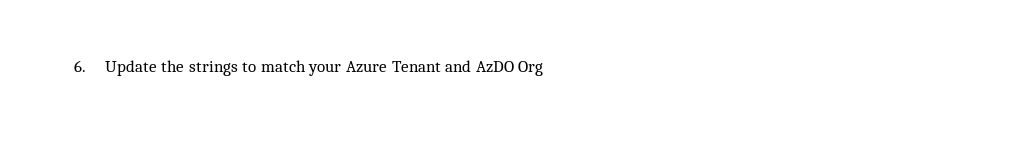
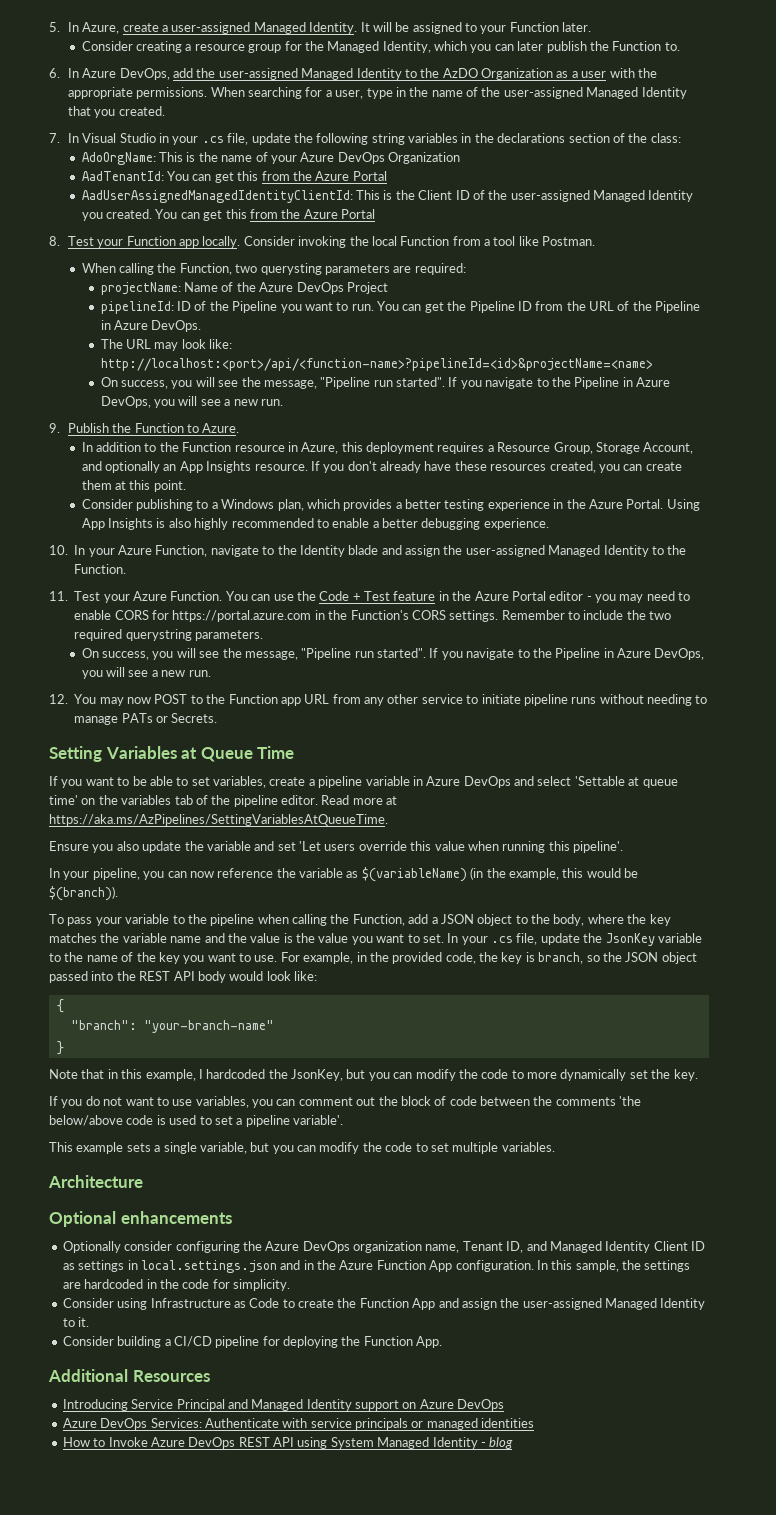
[74,60,544,76] 6. Update the strings to match your Azure Tenant and AzDO Org -> [49,22,592,34] [81,41,680,53] [49,68,657,80] [67,87,687,99] [67,106,165,118] [49,133,681,145] [81,152,461,165] [81,171,387,183] [81,190,694,203] [81,209,376,221] [49,236,596,248] [81,263,466,275] [100,282,388,295] [100,301,701,314] [100,320,202,332] [100,339,233,351] [100,358,653,371] [100,377,671,389] [100,396,283,408] [49,423,240,433] [81,442,694,454] [81,461,682,473] [81,480,186,492] [81,499,700,511] [81,518,549,530] [49,545,687,557] [74,564,127,574] [49,591,691,603] [74,610,672,622] [74,629,263,641] [81,648,705,660] [81,667,211,679] [49,694,708,706] [74,713,218,725] [49,746,295,762] [49,776,678,788] [49,795,398,807] [49,814,388,826] [49,841,623,853] [49,867,638,882] [49,886,118,901] [49,914,671,926] [49,933,702,946] [49,952,697,964] [49,971,317,983] [56,999,64,1013] [70,1020,274,1033] [56,1041,64,1055] [49,1069,698,1081] [49,1096,642,1108] [49,1115,343,1127] [49,1142,555,1154] [48,1175,143,1188] [49,1211,232,1227] [62,1241,705,1253] [62,1260,691,1273] [62,1279,290,1291] [62,1298,706,1310] [62,1317,90,1327] [62,1336,443,1348] [48,1369,210,1382] [62,1399,505,1411] [62,1418,535,1430] [62,1437,514,1449] 5. In Azure, create a user-assigned Managed Identity. It will be assigned to your Function later. // Consider creating a resource group for the Managed Identity, which you can later publish the Function to. // 6. In Azure DevOps, add the user-assigned Managed Identity to the AzDO Organization as a user with the appropriate permissions. When searching for a user, type in the name of the user-assigned Managed Identity that you created. // 7. In Visual Studio in your .cs file, update the following string variables in the declarations section of the class: // AdoOrgName: This is the name of your Azure DevOps Organization // AadTenantId: You can get this from the Azure Portal // AadUserAssignedManagedIdentityClientId: This is the Client ID of the user-assigned Managed Identity you created. You can get this from the Azure Portal // 8. Test your Function app locally. Consider invoking the local Function from a tool like Postman. // When calling the Function, two querysting parameters are required: // projectName: Name of the Azure DevOps Project // pipelineId: ID of the Pipeline you want to run. You can get the Pipeline ID from the URL of the Pipeline in Azure DevOps. // The URL may look like: http://localhost:<port>/api/<function-name>?pipelineId=<id>&projectName=<name> // On success, you will see the message, "Pipeline run started". If you navigate to the Pipeline in Azure DevOps, you will see a new run. // 9. Publish the Function to Azure. // In addition to the Function resource in Azure, this deployment requires a Resource Group, Storage Account, and optionally an App Insights resource. If you don't already have these resources created, you can create them at this point. // Consider publishing to a Windows plan, which provides a better testing experience in the Azure Portal. Using App Insights is also highly recommended to enable a better debugging experience. // 10. In your Azure Function, navigate to the Identity blade and assign the user-assigned Managed Identity to the Function. // 11. Test your Azure Function. You can use the Code + Test feature in the Azure Portal editor - you may need to enable CORS for https://portal.azure.com in the Function's CORS settings. Remember to include the two required querystring parameters. // On success, you will see the message, "Pipeline run started". If you navigate to the Pipeline in Azure DevOps, you will see a new run. // 12. You may now POST to the Function app URL from any other service to initiate pipeline runs without needing to manage PATs or Secrets. // Setting Variables at Queue Time // If you want to be able to set variables, create a pipeline variable in Azure DevOps and select 'Settable at queue time' on the variables tab of the pipeline editor. Read more at https://aka.ms/AzPipelines/SettingVariablesAtQueueTime. // Ensure you also update the variable and set 'Let users override this value when running this pipeline'. // In your pipeline, you can now reference the variable as $(variableName) (in the example, this would be $(branch)). // To pass your variable to the pipeline when calling the Function, add a JSON object to the body, where the key matches the variable name and the value is the value you want to set. In your .cs file, update the JsonKey variable to the name of the key you want to use. For example, in the provided code, the key is branch, so the JSON object passed into the REST API body would look like: // { // "branch": "your-branch-name" // } // Note that in this example, I hardcoded the JsonKey, but you can modify the code to more dynamically set the key. // If you do not want to use variables, you can comment out the block of code between the comments 'the below/above code is used to set a pipeline variable'. // This example sets a single variable, but you can modify the code to set multiple variables. // Architecture // Optional enhancements // Optionally consider configuring the Azure DevOps organization name, Tenant ID, and Managed Identity Client ID as settings in local.settings.json and in the Azure Function App configuration. In this sample, the settings are hardcoded in the code for simplicity. // Consider using Infrastructure as Code to create the Function App and assign the user-assigned Managed Identity to it. // Consider building a CI/CD pipeline for deploying the Function App. // Additional Resources // Introducing Service Principal and Managed Identity support on Azure DevOps // Azure DevOps Services: Authenticate with service principals or managed identities // How to Invoke Azure DevOps REST API using System Managed Identity - blog

